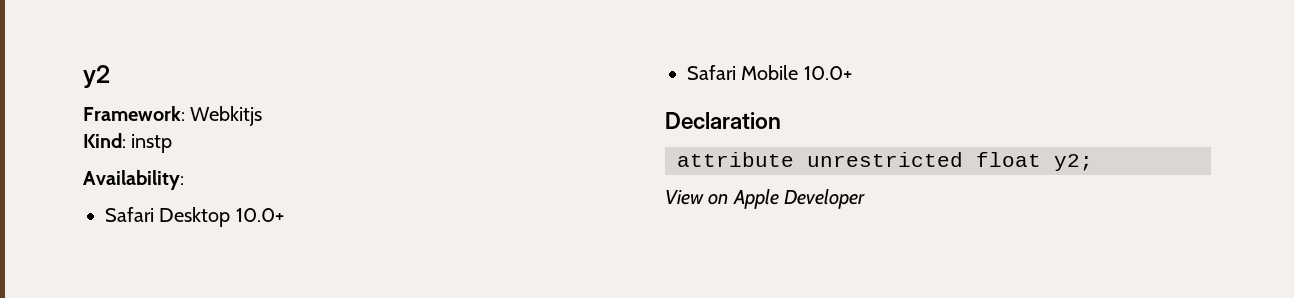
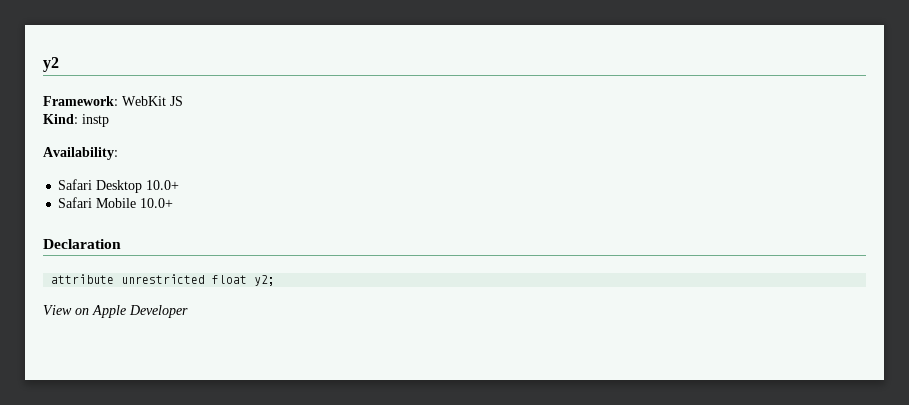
[190,106,263,126] Webkitjs -> [122,96,183,106] WebKit JS

